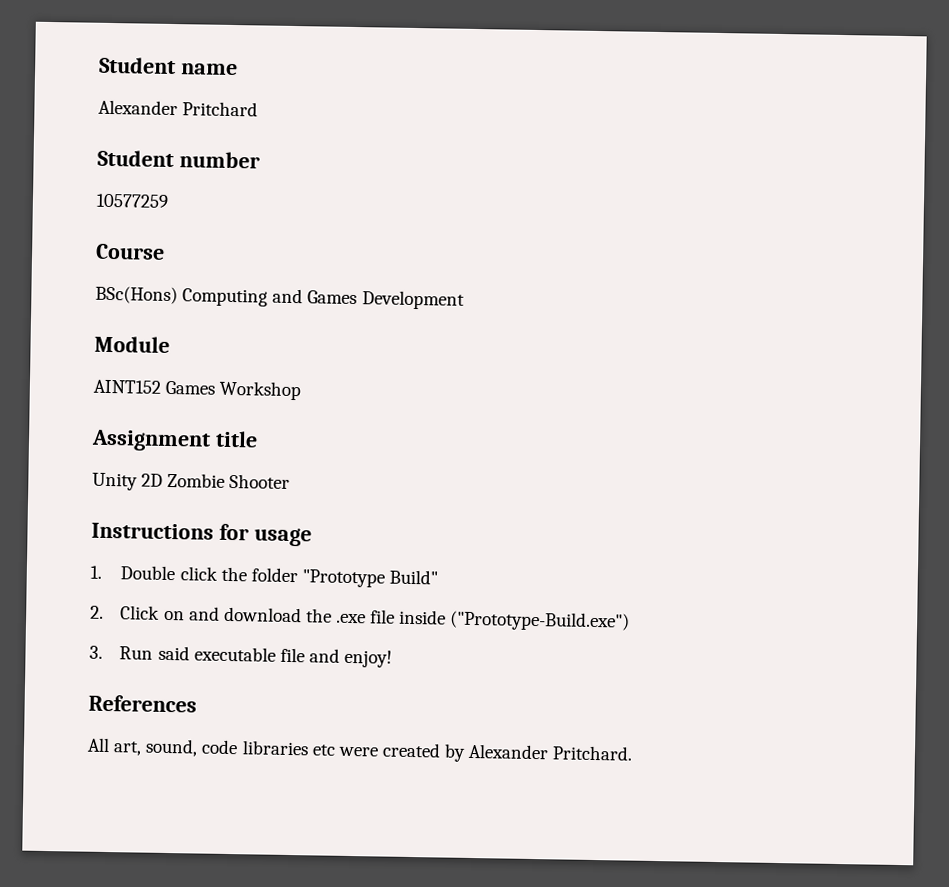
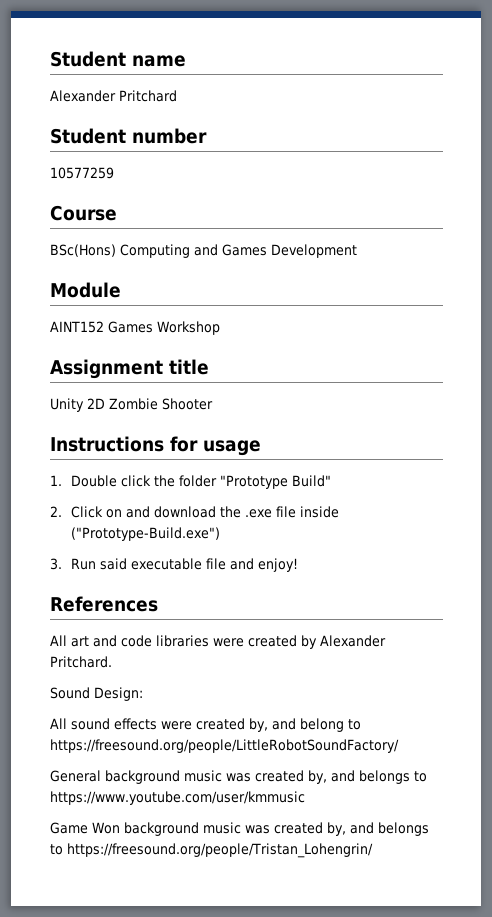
[113,738,199,757] art, sound, -> [71,635,117,647] art and
[311,744,336,756] etc -> (209, 641) none
(634, 753) none -> [50,687,143,701] [50,718,361,732] [50,739,399,753] [50,770,427,784] [50,791,305,805] [50,822,429,836] [50,843,373,858] // Sound Design: // All sound effects were created by, and belong to https://freesound.org/people/LittleRobotSoundFactory/ // General background music was created by, and belongs to https://www.youtube.com/user/kmmusic // Game Won background music was created by, and belongs to https://freesound.org/people/Tristan_Lohengrin/

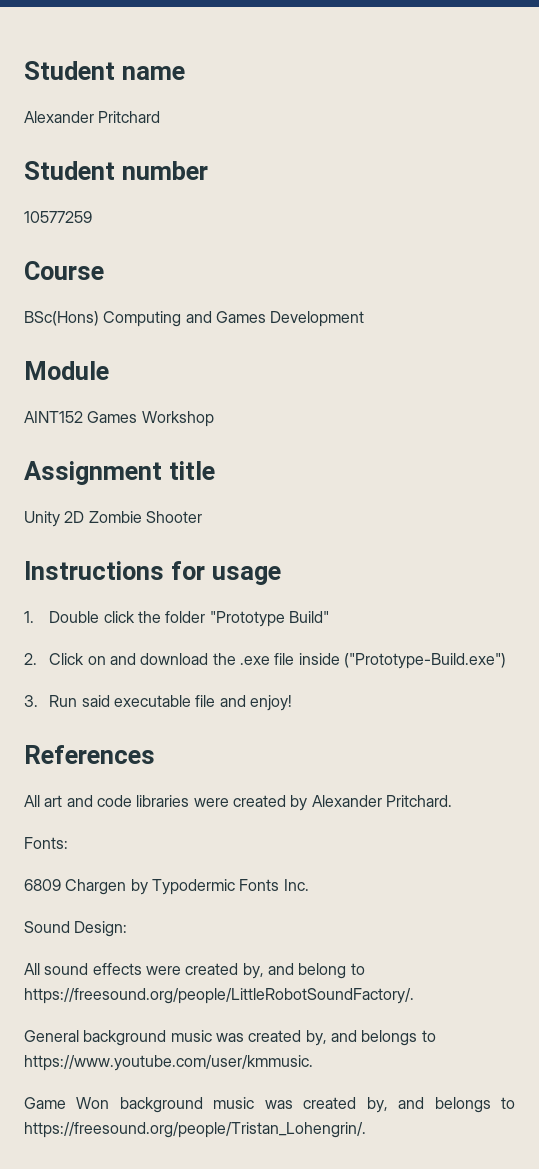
(112, 662) none -> [24,837,68,849] [24,879,309,895] // Fonts: // 6809 Chargen by Typodermic Fonts Inc.
[50,739,399,753] https://freesound.org/people/LittleRobotSoundFactory/ -> [24,988,414,1004] https://freesound.org/people/LittleRobotSoundFactory/.
[50,791,305,805] https://www.youtube.com/user/kmmusic -> [24,1055,313,1071] https://www.youtube.com/user/kmmusic.
[67,843,373,858] https://freesound.org/people/Tristan_Lohengrin/ -> [24,1122,366,1138] https://freesound.org/people/Tristan_Lohengrin/.

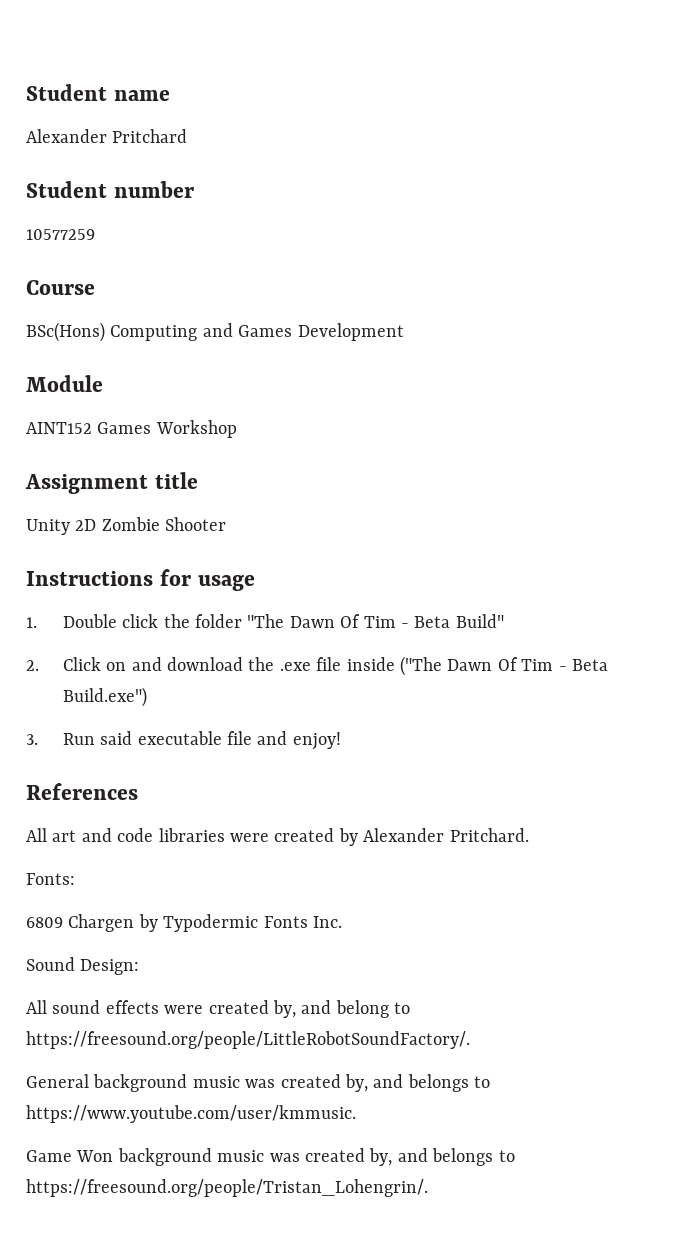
[209,611,285,627] "Prototype -> [247,614,451,628] "The Dawn Of Tim - Beta
[343,653,506,669] ("Prototype-Build.exe") -> [399,656,608,676] [62,687,147,707] ("The Dawn Of Tim - Beta Build.exe")

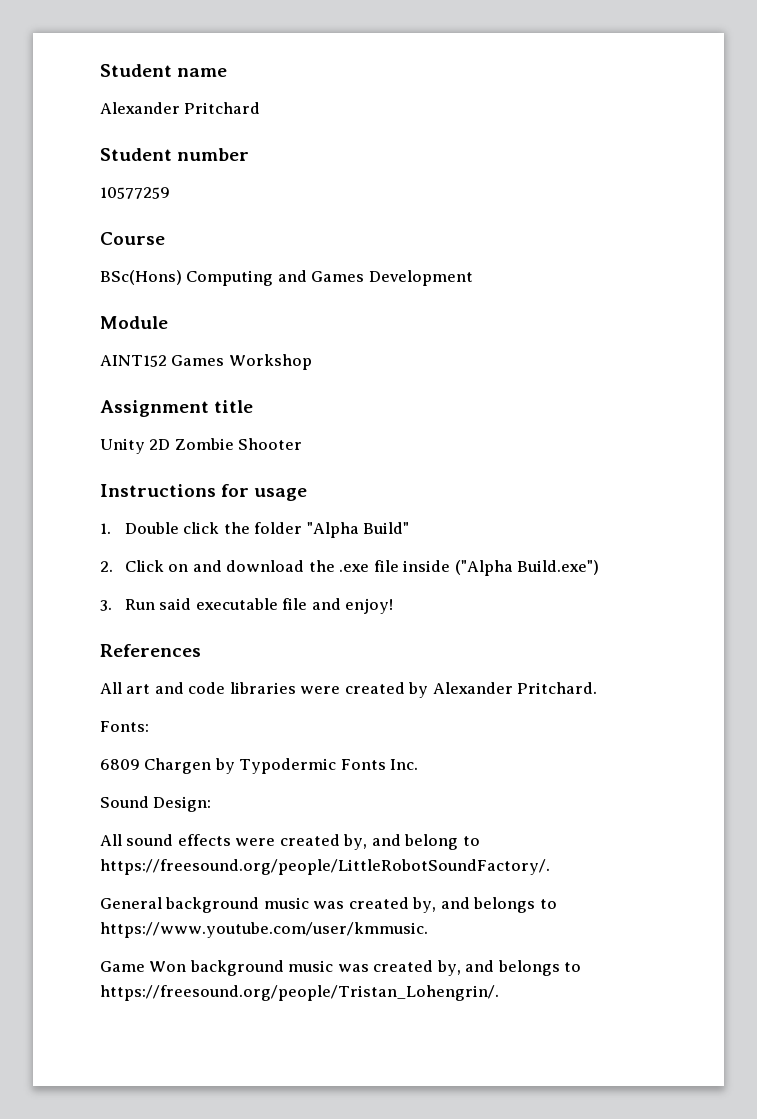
[247,614,451,628] "The Dawn Of Tim - Beta -> [306,522,359,538] "Alpha
[399,656,608,676] ("The Dawn Of Tim - Beta -> [454,560,513,576] ("Alpha

